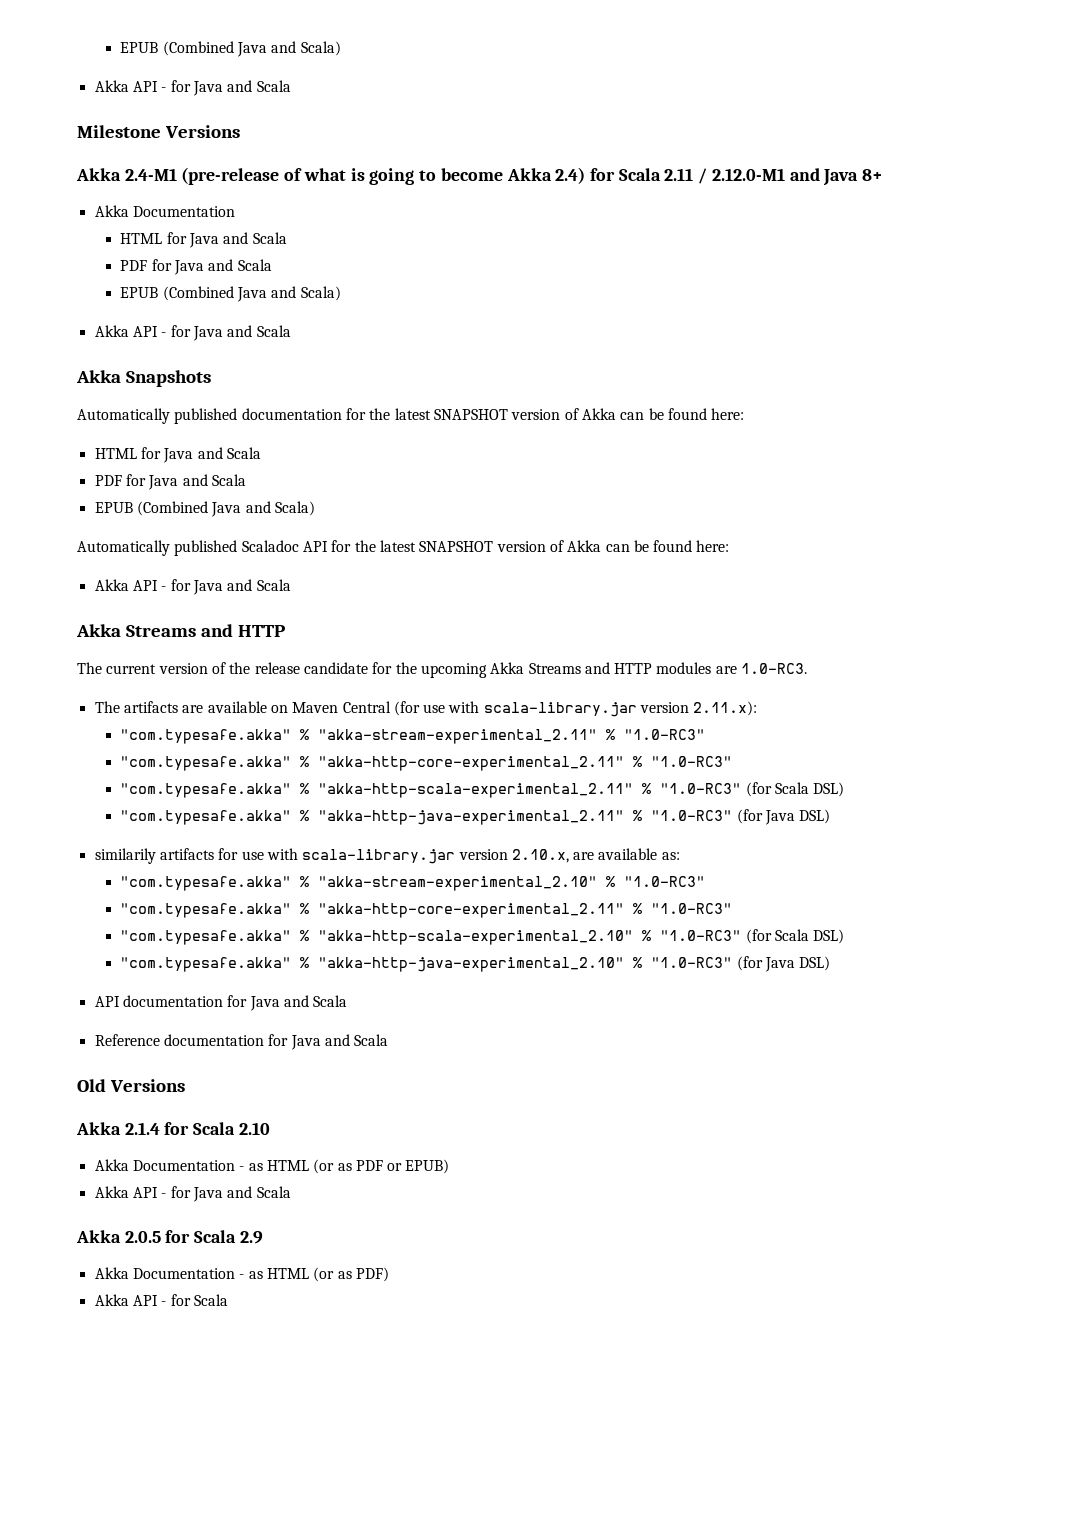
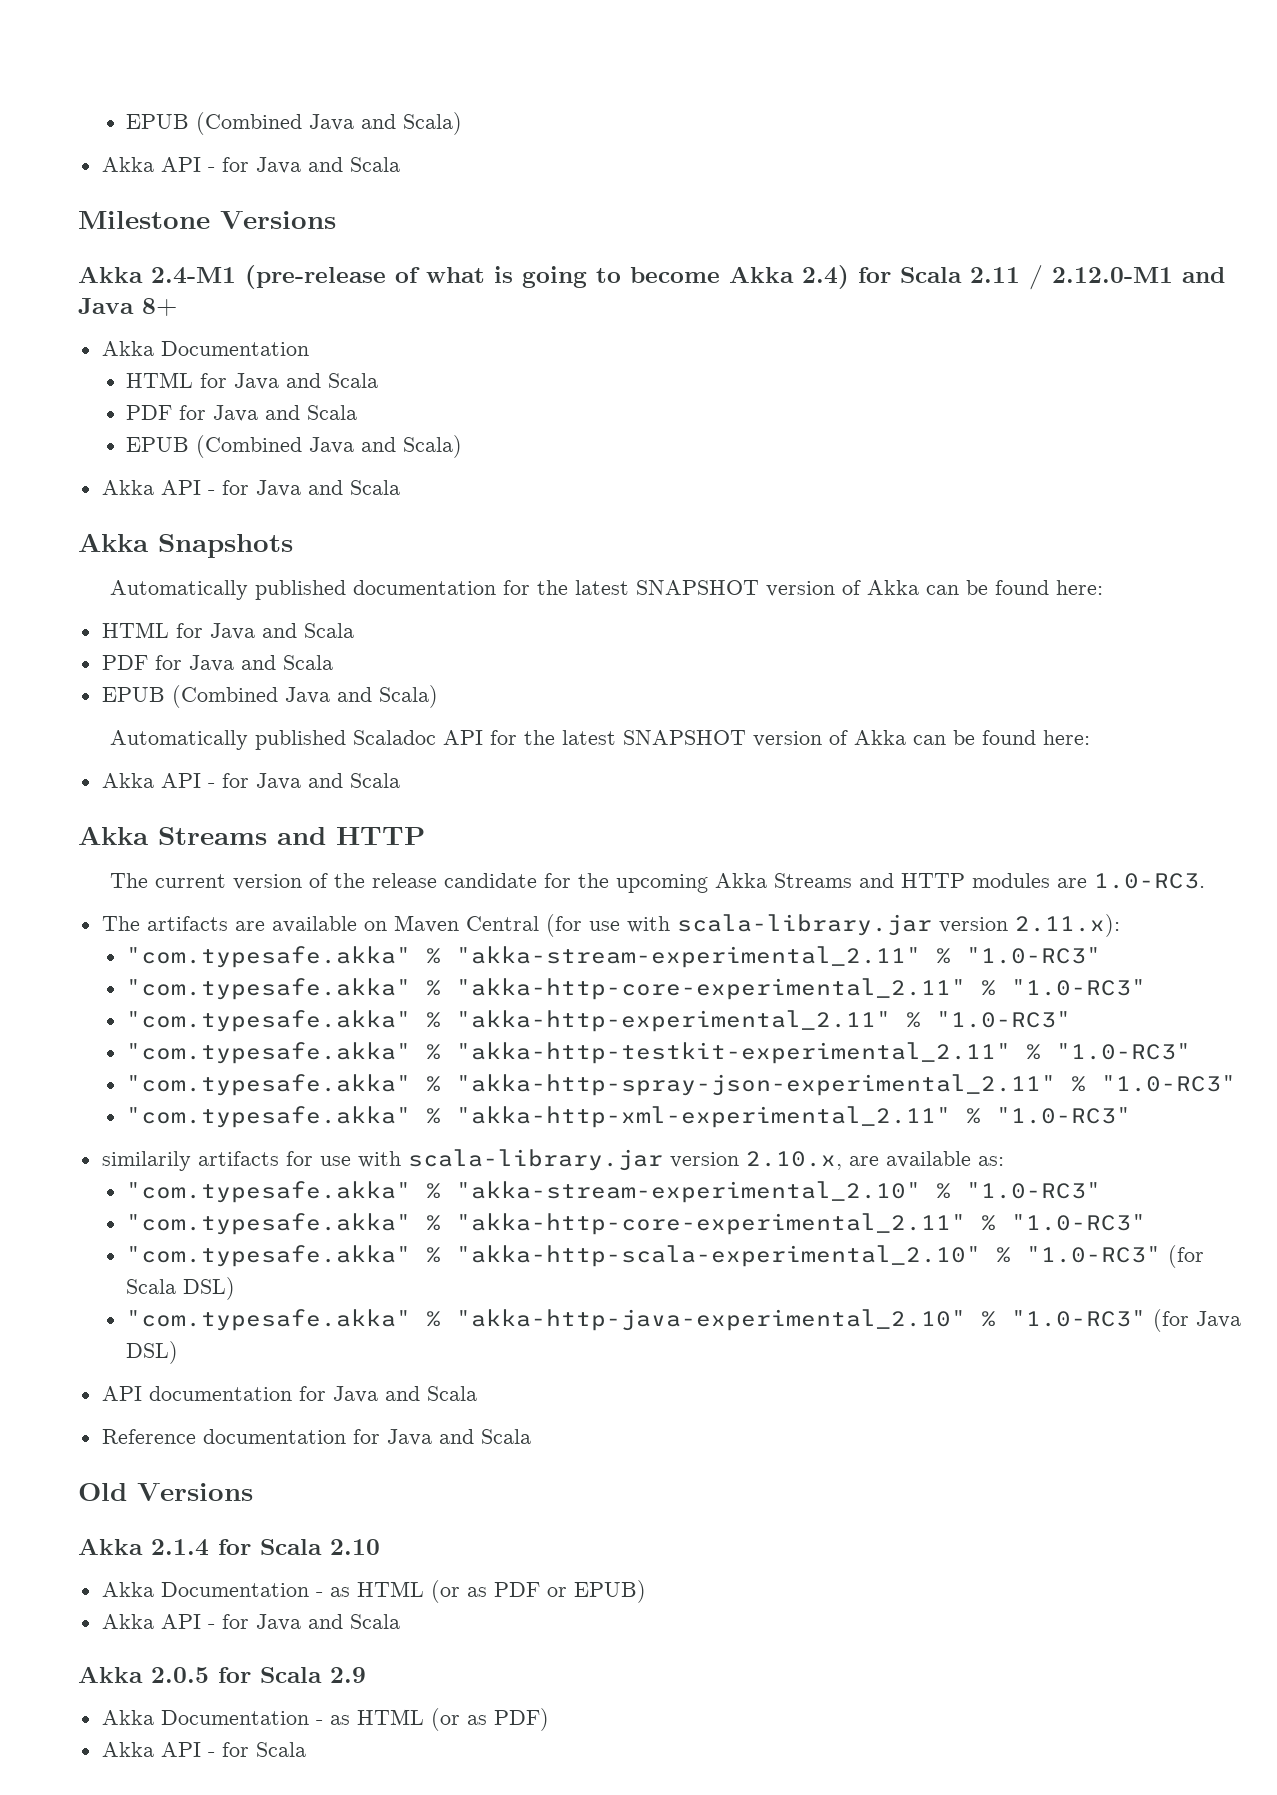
[318,782,845,798] [120,809,831,825] "akka-http-scala-experimental_2.11" % "1.0-RC3" (for Scala DSL) // "com.typesafe.akka" % "akka-http-java-experimental_2.11" % "1.0-RC3" (for Java DSL) -> [456,1010,1072,1032] [126,1042,1192,1064] [126,1074,1237,1096] [126,1106,1132,1128] "akka-http-experimental_2.11" % "1.0-RC3" // "com.typesafe.akka" % "akka-http-testkit-experimental_2.11" % "1.0-RC3" // "com.typesafe.akka" % "akka-http-spray-json-experimental_2.11" % "1.0-RC3" // "com.typesafe.akka" % "akka-http-xml-experimental_2.11" % "1.0-RC3"

